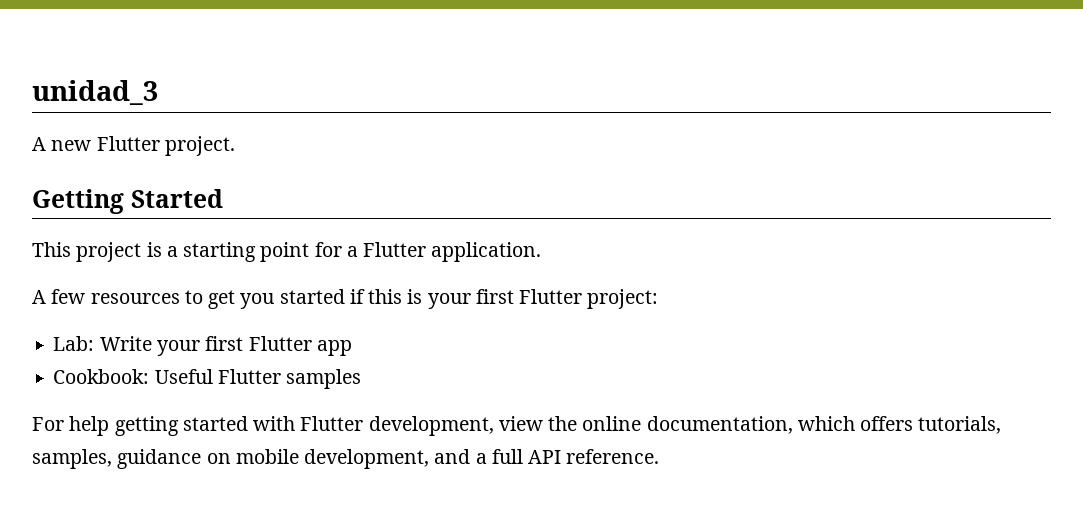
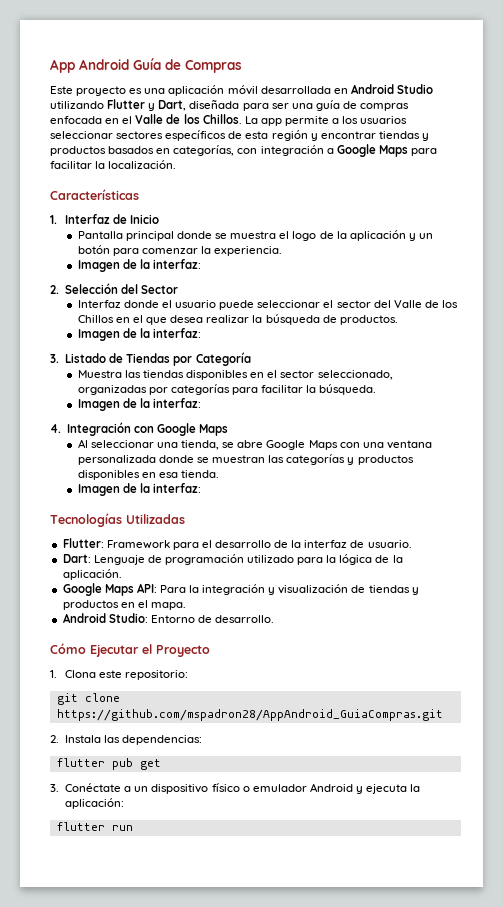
[32,80,158,105] [32,136,235,156] [32,189,223,214] [32,242,542,262] [32,289,659,309] [53,336,352,356] [53,369,362,389] [32,416,1002,436] [32,449,660,469] unidad_3 // A new Flutter project. // Getting Started // This project is a starting point for a Flutter application. // A few resources to get you started if this is your first Flutter project: // Lab: Write your first Flutter app // Cookbook: Useful Flutter samples // For help getting started with Flutter development, view the online documentation, which offers tutorials, samples, guidance on mobile development, and a full API reference. -> [50,58,242,73] [50,84,433,96] [50,99,410,111] [50,114,408,126] [50,130,429,141] [50,144,437,157] [50,160,177,169] [50,189,139,200] [50,214,160,224] [77,230,433,241] [77,245,283,256] [77,259,202,272] [50,283,179,294] [77,300,458,310] [77,314,398,325] [77,328,202,341] [50,352,251,366] [77,370,393,380] [77,384,377,395] [77,398,202,411] [50,422,229,436] [77,439,432,450] [77,454,414,465] [77,470,220,480] [77,483,202,496] [50,513,185,527] [62,538,412,550] [62,554,403,565] [62,569,122,580] [62,583,419,596] [62,600,186,610] [62,613,275,623] [50,643,210,657] [50,670,189,680] [56,693,120,705] [56,709,443,721] [50,735,203,745] [56,758,161,770] [50,783,421,794] [65,798,125,809] [56,822,133,831] App Android Guía de Compras // Este proyecto es una aplicación móvil desarrollada en Android Studio utilizando Flutter y Dart, diseñada para ser una guía de compras enfocada en el Valle de los Chillos. La app permite a los usuarios seleccionar sectores específicos de esta región y encontrar tiendas y productos basados en categorías, con integración a Google Maps para facilitar la localización. // Características // 1. Interfaz de Inicio // Pantalla principal donde se muestra el logo de la aplicación y un botón para comenzar la experiencia. // Imagen de la interfaz: // 2. Selección del Sector // Interfaz donde el usuario puede seleccionar el sector del Valle de los Chillos en el que desea realizar la búsqueda de productos. // Imagen de la interfaz: // 3. Listado de Tiendas por Categoría // Muestra las tiendas disponibles en el sector seleccionado, organizadas por categorías para facilitar la búsqueda. // Imagen de la interfaz: // 4. Integración con Google Maps // Al seleccionar una tienda, se abre Google Maps con una ventana personalizada donde se muestran las categorías y productos disponibles en esa tienda. // Imagen de la interfaz: // Tecnologías Utilizadas // Flutter: Framework para el desarrollo de la interfaz de usuario. // Dart: Lenguaje de programación utilizado para la lógica de la aplicación. // Google Maps API: Para la integración y visualización de tiendas y productos en el mapa. // Android Studio: Entorno de desarrollo. // Cómo Ejecutar el Proyecto // 1. Clona este repositorio: // git clone https://github.com/mspadron28/AppAndroid_GuiaCompras.git // 2. Instala las dependencias: // flutter pub get // 3. Conéctate a un dispositivo físico o emulador Android y ejecuta la aplicación: // flutter run

